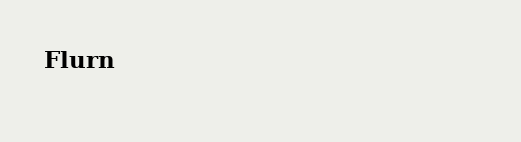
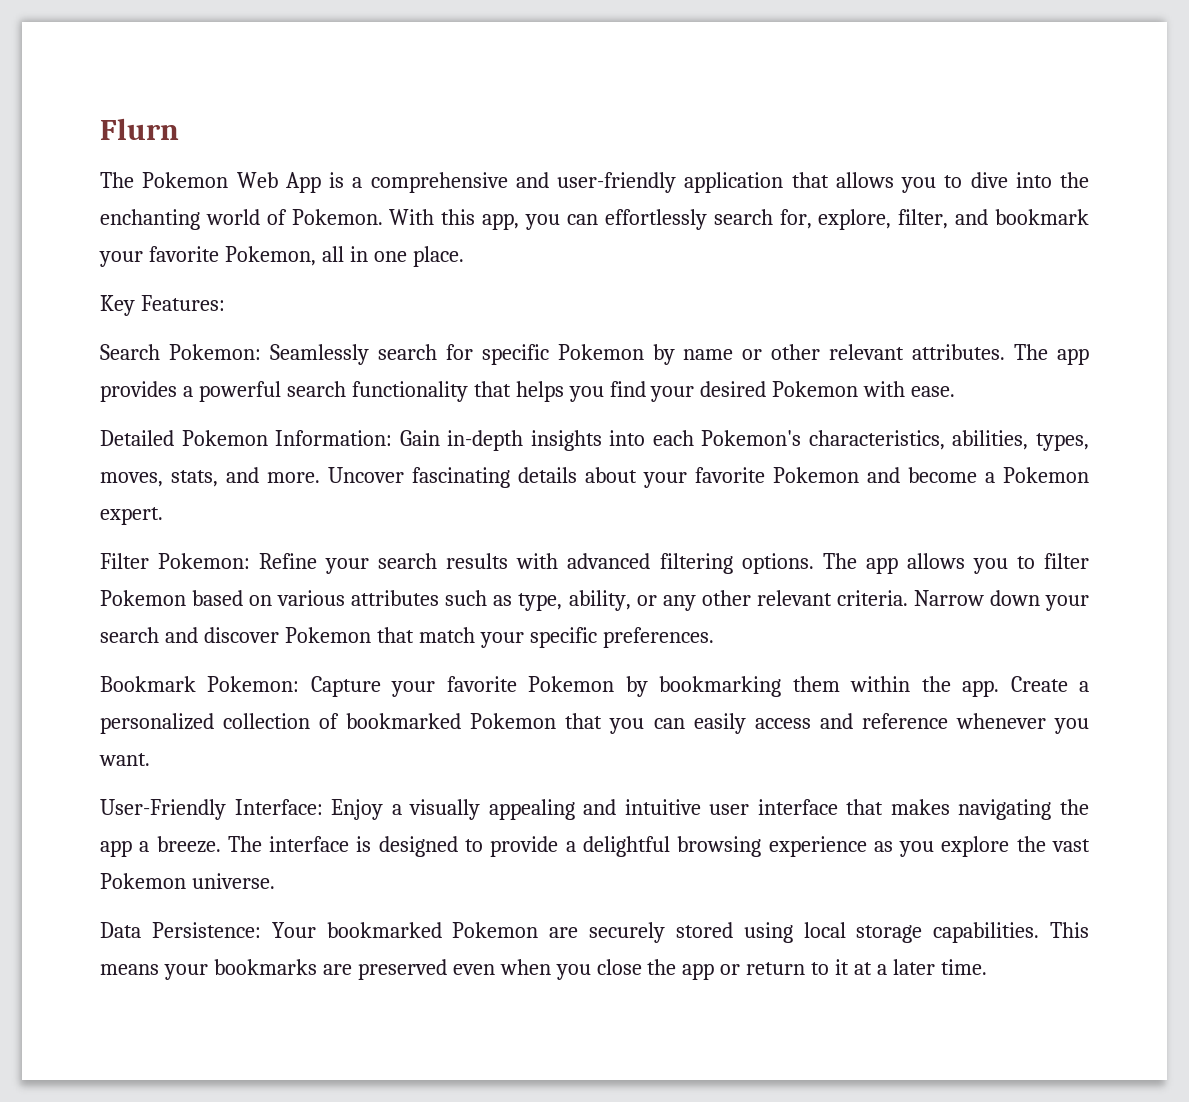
(115, 59) none -> [100,172,1089,193] [100,209,1089,230] [99,246,464,267] [100,295,225,316] [100,344,1090,365] [100,381,956,402] [100,430,1089,451] [100,467,1089,488] [100,507,163,525] [100,553,1090,574] [100,590,1089,611] [100,627,714,648] [100,676,1089,697] [100,713,1090,734] [99,753,150,766] [100,799,1089,820] [100,836,1090,857] [100,873,275,889] [100,922,1090,943] [100,959,987,980] // The Pokemon Web App is a comprehensive and user-friendly application that allows you to dive into the enchanting world of Pokemon. With this app, you can effortlessly search for, explore, filter, and bookmark your favorite Pokemon, all in one place. // Key Features: // Search Pokemon: Seamlessly search for specific Pokemon by name or other relevant attributes. The app provides a powerful search functionality that helps you find your desired Pokemon with ease. // Detailed Pokemon Information: Gain in-depth insights into each Pokemon's characteristics, abilities, types, moves, stats, and more. Uncover fascinating details about your favorite Pokemon and become a Pokemon expert. // Filter Pokemon: Refine your search results with advanced filtering options. The app allows you to filter Pokemon based on various attributes such as type, ability, or any other relevant criteria. Narrow down your search and discover Pokemon that match your specific preferences. // Bookmark Pokemon: Capture your favorite Pokemon by bookmarking them within the app. Create a personalized collection of bookmarked Pokemon that you can easily access and reference whenever you want. // User-Friendly Interface: Enjoy a visually appealing and intuitive user interface that makes navigating the app a breeze. The interface is designed to provide a delightful browsing experience as you explore the vast Pokemon universe. // Data Persistence: Your bookmarked Pokemon are securely stored using local storage capabilities. This means your bookmarks are preserved even when you close the app or return to it at a later time.

